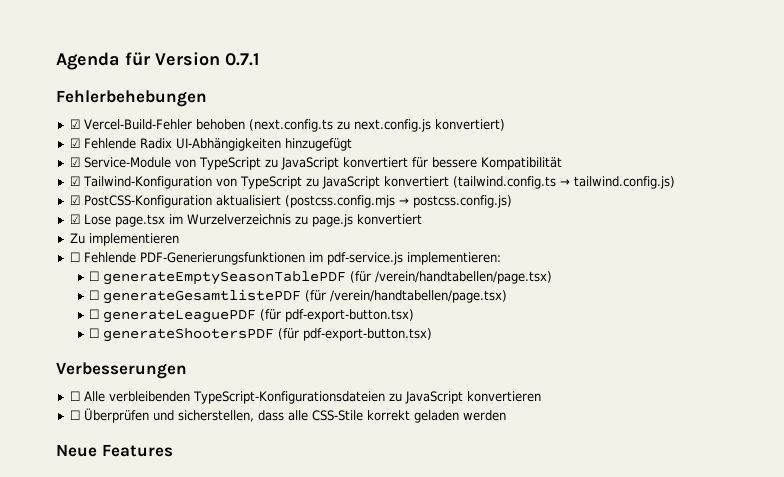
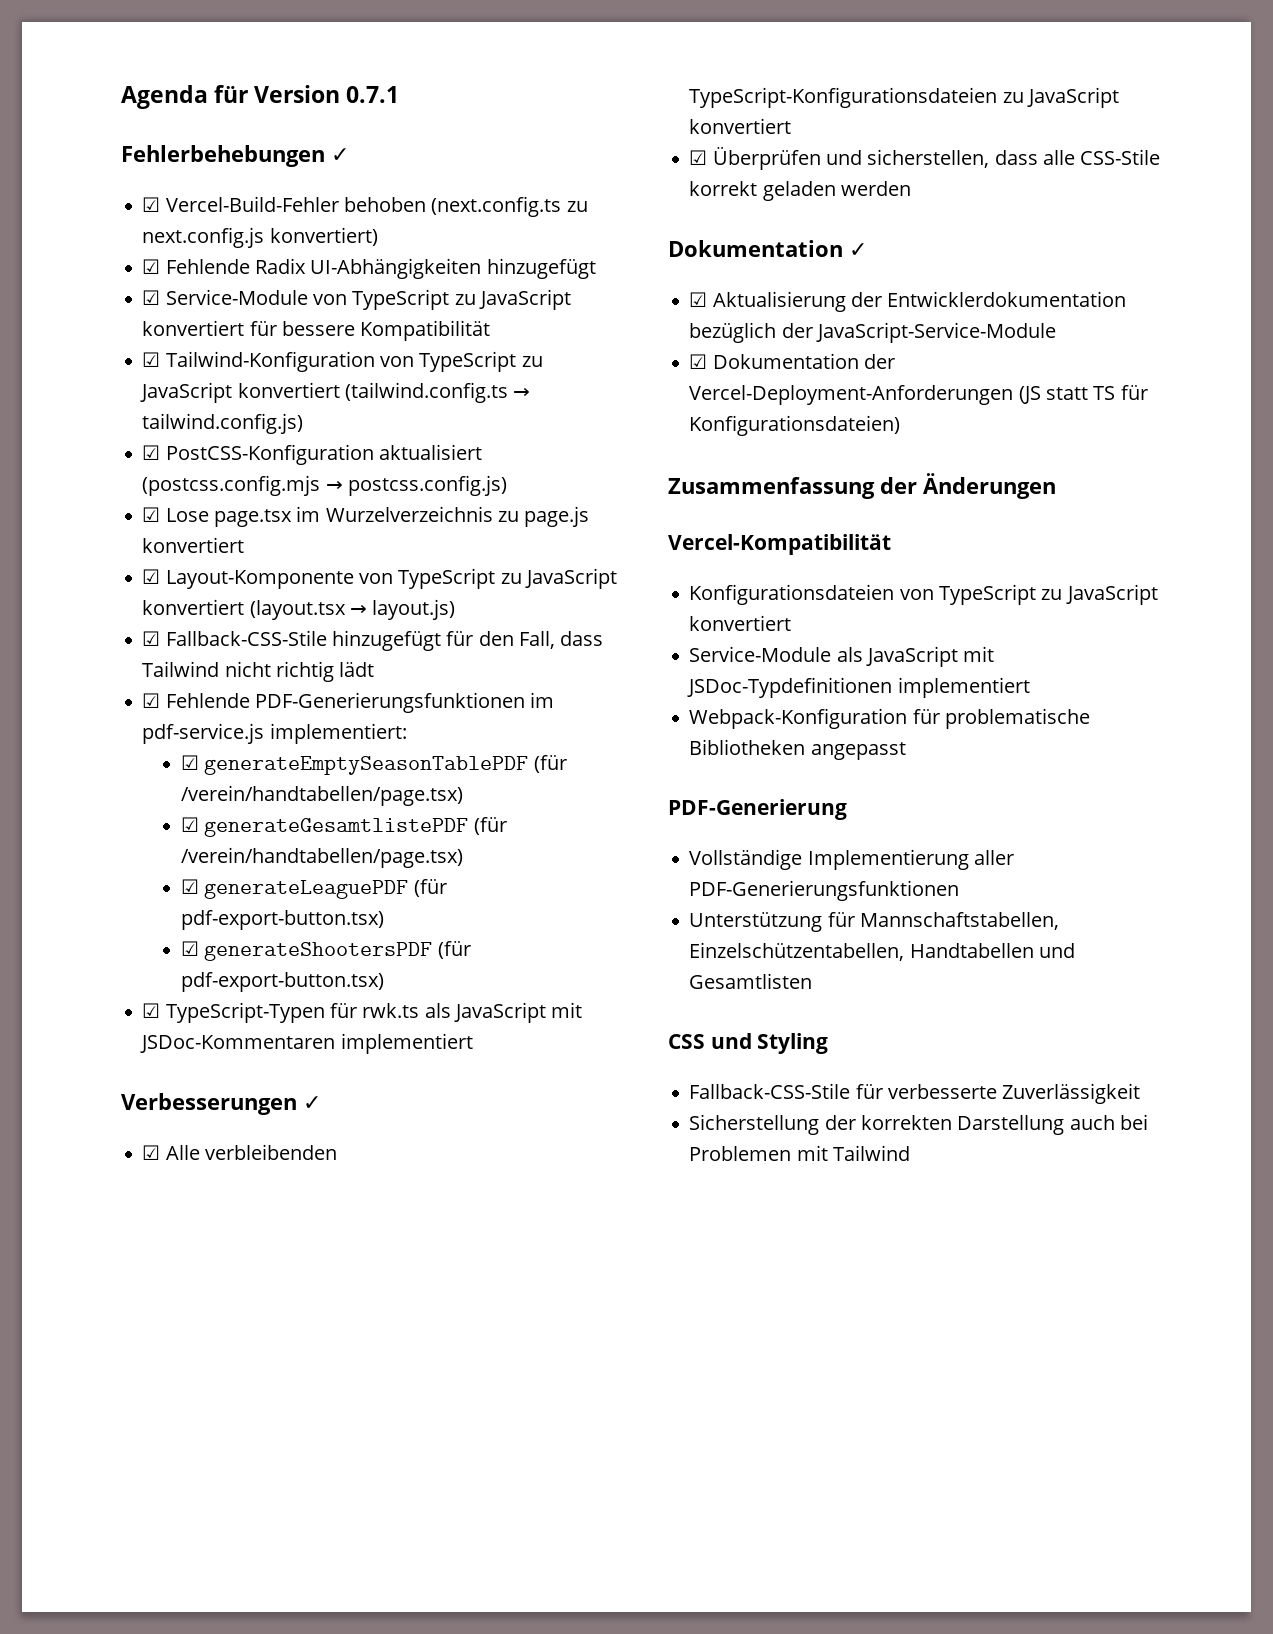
(207, 98) none -> [331,148,349,162] ✓
[69,233,179,246] [69,252,80,262] Zu implementieren // ☐ -> [142,568,617,589] [142,599,456,620] [142,630,604,651] [142,661,375,682] [142,693,161,708] ☑ Layout-Komponente von TypeScript zu JavaScript konvertiert (layout.tsx → layout.js) // ☑ Fallback-CSS-Stile hinzugefügt für den Fall, dass Tailwind nicht richtig lädt // ☑
[406,252,501,265] [89,271,100,281] implementieren: // ☐ -> [269,723,407,744] [180,755,199,770] implementiert: // ☑
[89,290,100,300] ☐ -> [180,817,199,832] ☑
[89,309,100,319] ☐ -> [180,879,199,894] ☑
[89,328,100,338] ☐ -> [180,941,199,956] ☑
(433, 334) none -> [142,1002,583,1023] [140,1033,473,1054] // ☑ TypeScript-Typen für rwk.ts als JavaScript mit JSDoc-Kommentaren implementiert
[69,391,80,401] // ☐ -> [303,1096,321,1110] [142,1145,161,1160] ✓ // ☑
[466,391,541,402] [69,410,80,420] konvertieren // ☐ -> [689,118,792,134] [689,150,708,165] konvertiert // ☑
[56,444,173,457] Neue Features -> [668,240,867,257] [689,291,1127,312] [689,322,1056,343] [689,353,895,369] [689,385,1148,405] [689,415,901,436] [668,473,1056,499] [668,534,891,555] [689,584,1158,605] [689,615,792,631] [689,646,995,667] [687,677,1030,698] [689,708,1090,729] [689,739,906,760] [668,799,847,820] [689,849,1014,870] [689,880,960,901] [689,912,1059,932] [689,942,1075,961] [689,973,813,989] [668,1033,829,1054] [689,1083,1141,1104] [689,1114,1148,1135] [689,1145,910,1161] Dokumentation ✓ // ☑ Aktualisierung der Entwicklerdokumentation bezüglich der JavaScript-Service-Module // ☑ Dokumentation der Vercel-Deployment-Anforderungen (JS statt TS für Konfigurationsdateien) // Zusammenfassung der Änderungen // Vercel-Kompatibilität // Konfigurationsdateien von TypeScript zu JavaScript konvertiert // Service-Module als JavaScript mit JSDoc-Typdefinitionen implementiert // Webpack-Konfiguration für problematische Bibliotheken angepasst // PDF-Generierung // Vollständige Implementierung aller PDF-Generierungsfunktionen // Unterstützung für Mannschaftstabellen, Einzelschützentabellen, Handtabellen und Gesamtlisten // CSS und Styling // Fallback-CSS-Stile für verbesserte Zuverlässigkeit // Sicherstellung der korrekten Darstellung auch bei Problemen mit Tailwind

